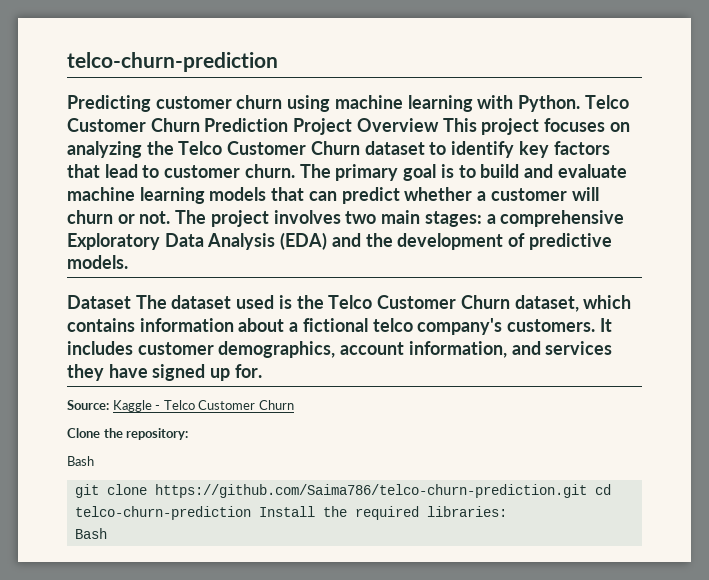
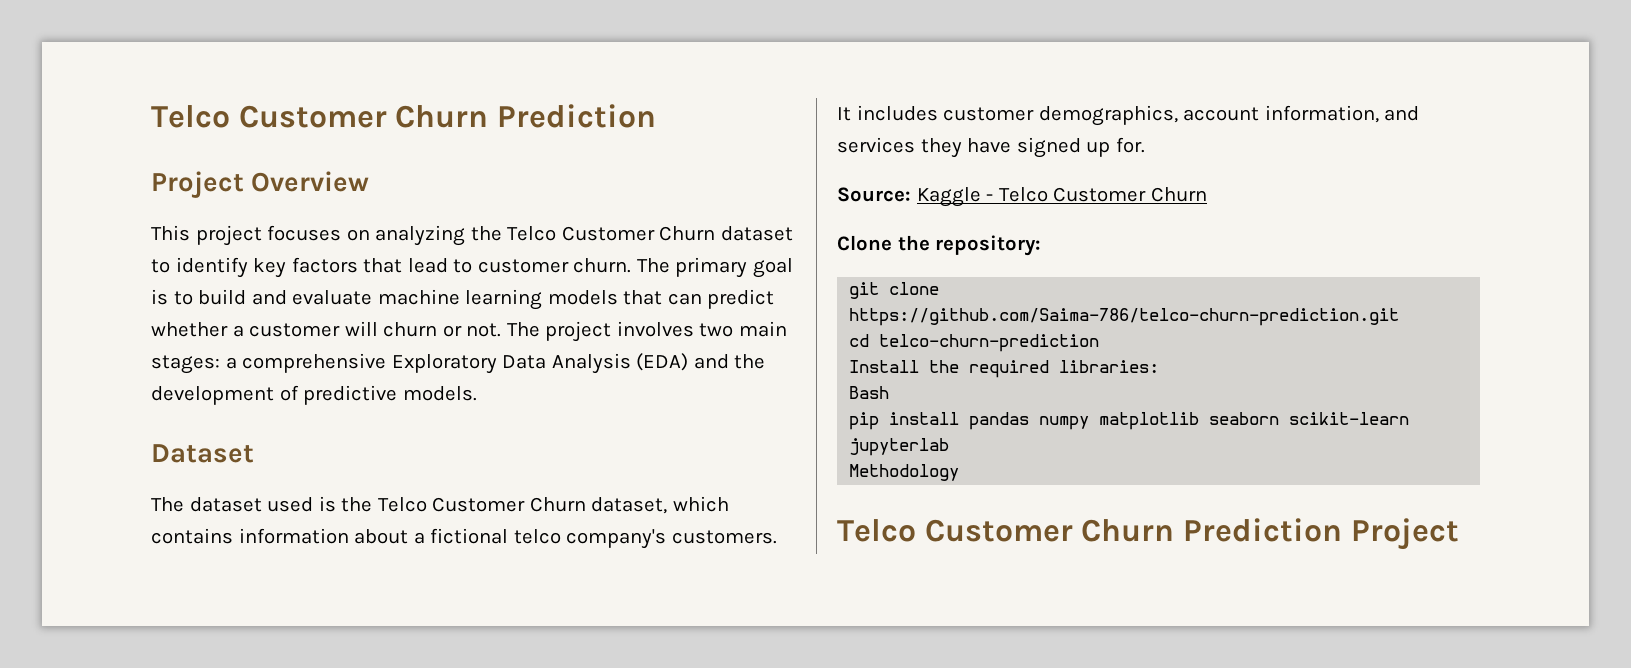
[67,52,278,72] [67,95,629,112] [67,118,289,132] telco-churn-prediction // Predicting customer churn using machine learning with Python. Telco Customer Churn Prediction -> [151,104,656,128] Telco Customer Churn Prediction //
(439, 125) none -> (370, 181) //
(131, 302) none -> (254, 453) //
[67,456,94,466] // Bash -> (1042, 245) none
[154,484,587,498] https://github.com/Saima786/telco-churn-prediction.git -> [849,308,1400,326] https://github.com/Saima-786/telco-churn-prediction.git //
(251, 513) none -> (1100, 343) //
(107, 533) none -> [849,412,1410,430] [849,438,950,456] [849,464,960,481] [837,518,1459,550] // pip install pandas numpy matplotlib seaborn scikit-learn jupyterlab // Methodology // Telco Customer Churn Prediction Project

